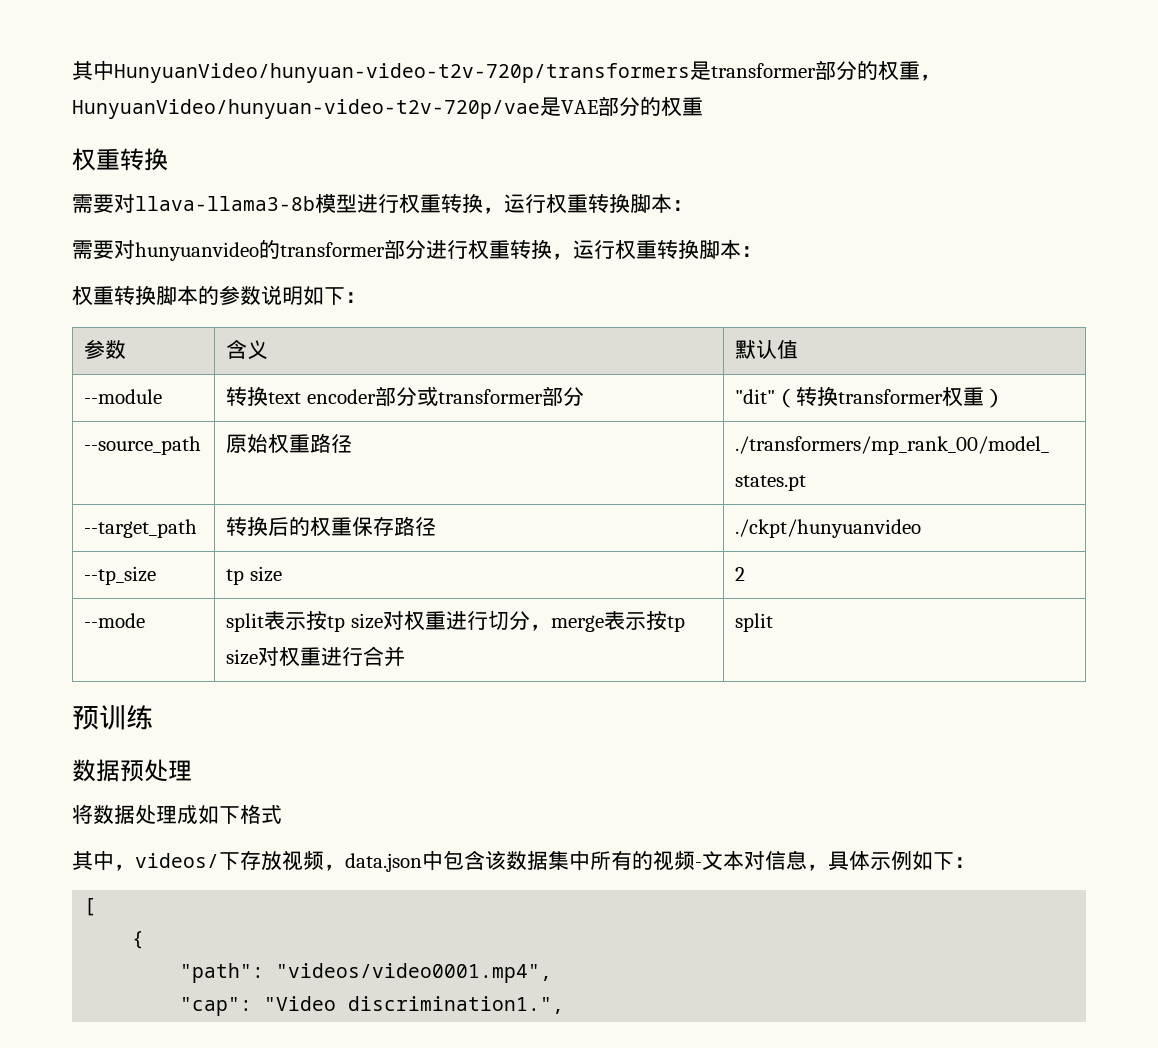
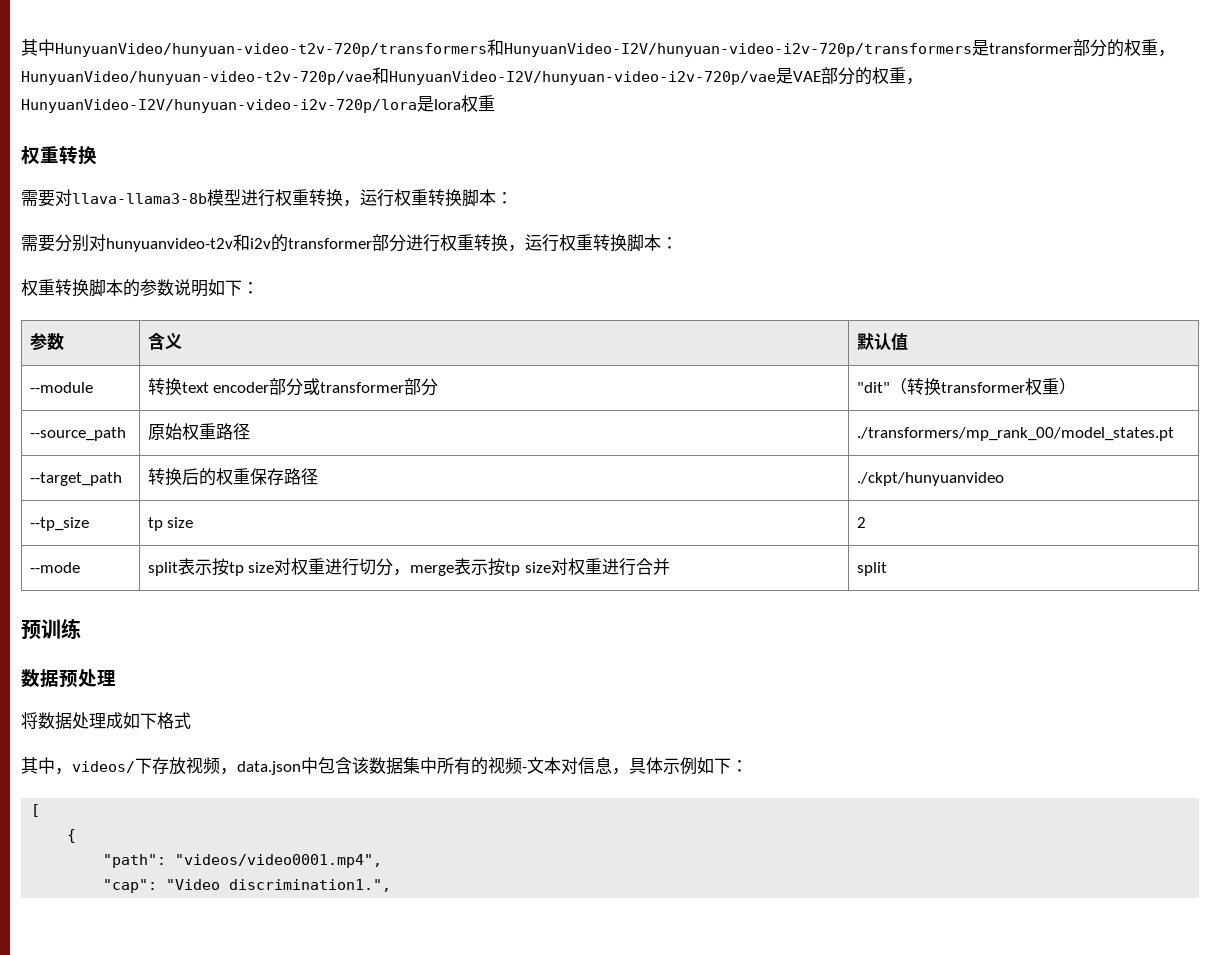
(690, 73) none -> [487,39,972,57] 和HunyuanVideo-I2V/hunyuan-video-i2v-720p/transformers
(540, 109) none -> [372,67,776,85] 和HunyuanVideo-I2V/hunyuan-video-i2v-720p/vae
(703, 106) none -> [906,78,923,85] [21,95,495,113] ，HunyuanVideo-I2V/hunyuan-video-i2v-720p/lora是lora权重
[114,240,259,261] 对hunyuanvideo -> [55,234,271,252] 分别对hunyuanvideo-t2v和i2v

